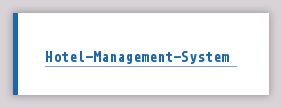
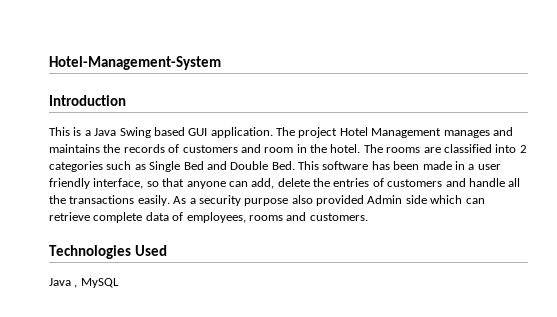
(229, 57) none -> [49,95,126,106] [49,127,513,138] [49,144,527,153] [49,161,501,172] [49,178,521,189] [49,195,485,206] [49,212,368,223] [49,245,167,259] [49,278,119,288] // Introduction // This is a Java Swing based GUI application. The project Hotel Management manages and maintains the records of customers and room in the hotel. The rooms are classified into 2 categories such as Single Bed and Double Bed. This software has been made in a user friendly interface, so that anyone can add, delete the entries of customers and handle all the transactions easily. As a security purpose also provided Admin side which can retrieve complete data of employees, rooms and customers. // Technologies Used // Java , MySQL

